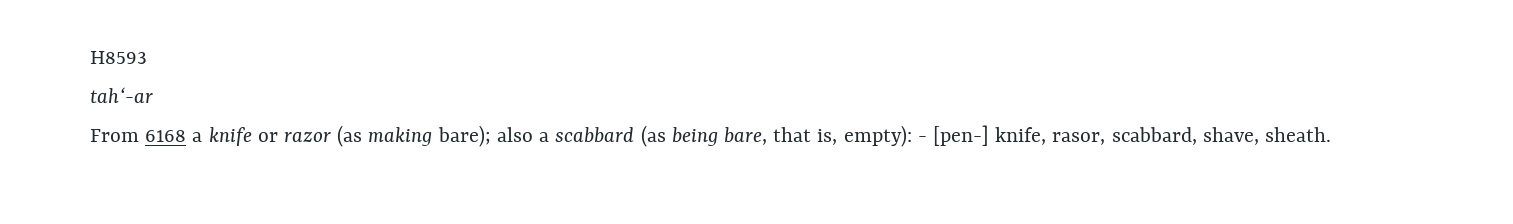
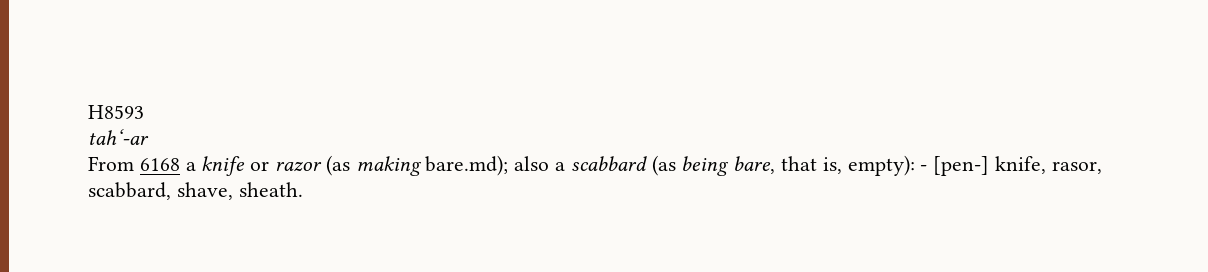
[437,125,491,147] bare); -> [425,155,509,176] bare.md);

